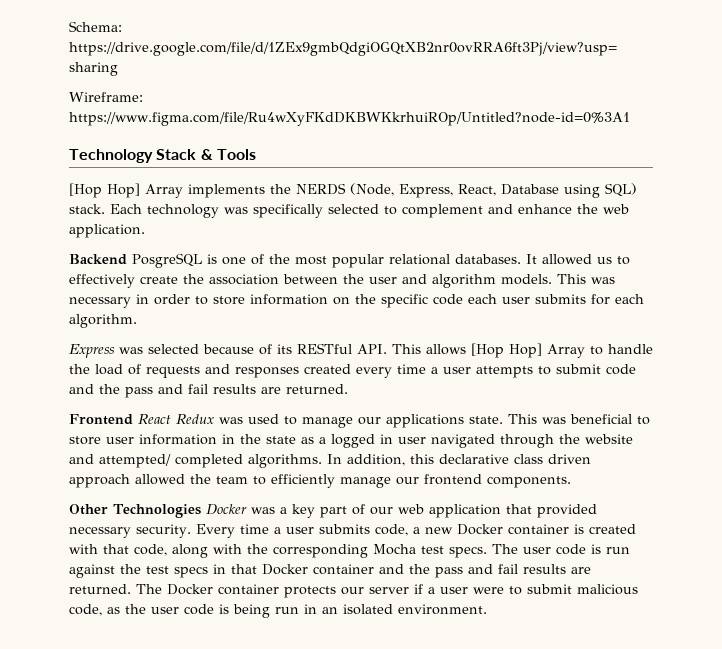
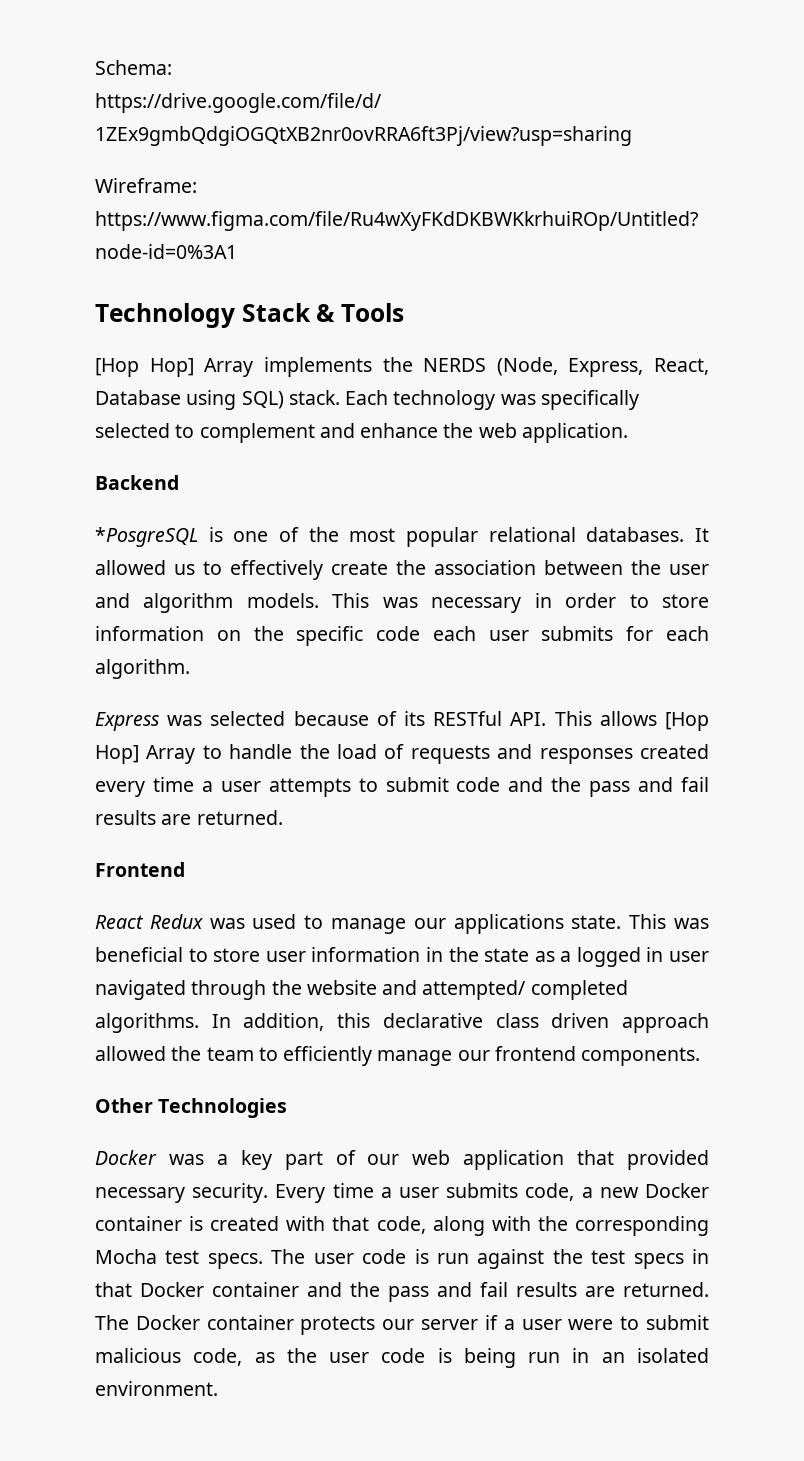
[132,253,202,268] PosgreSQL -> [95,527,198,547] // *PosgreSQL
(133, 419) none -> (185, 869) //
(201, 511) none -> (288, 1108) //

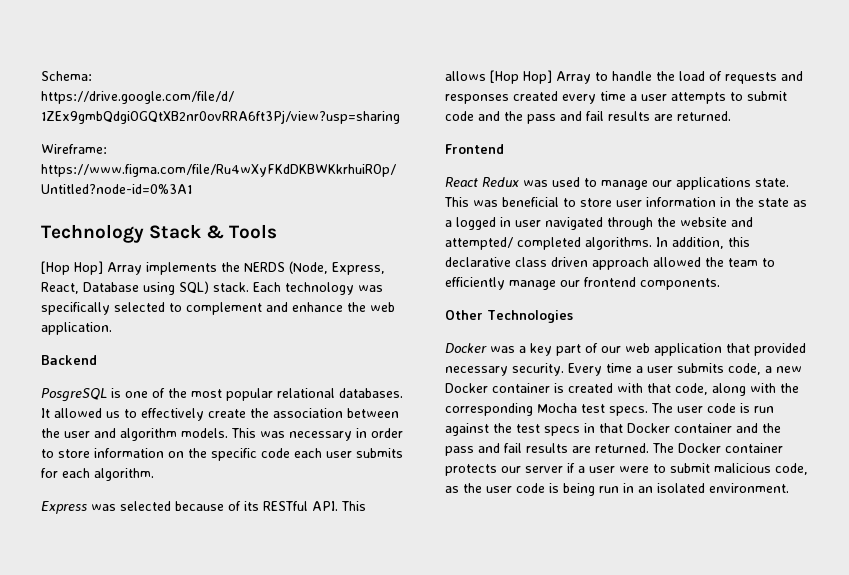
[95,527,198,547] *PosgreSQL -> [41,388,107,402] PosgreSQL

